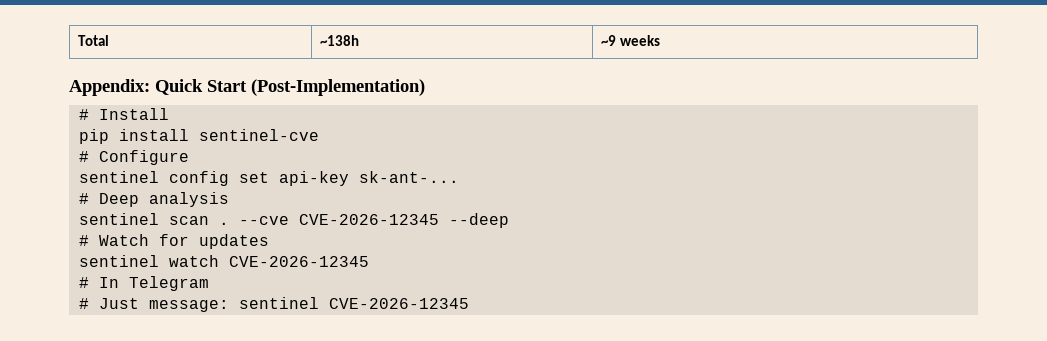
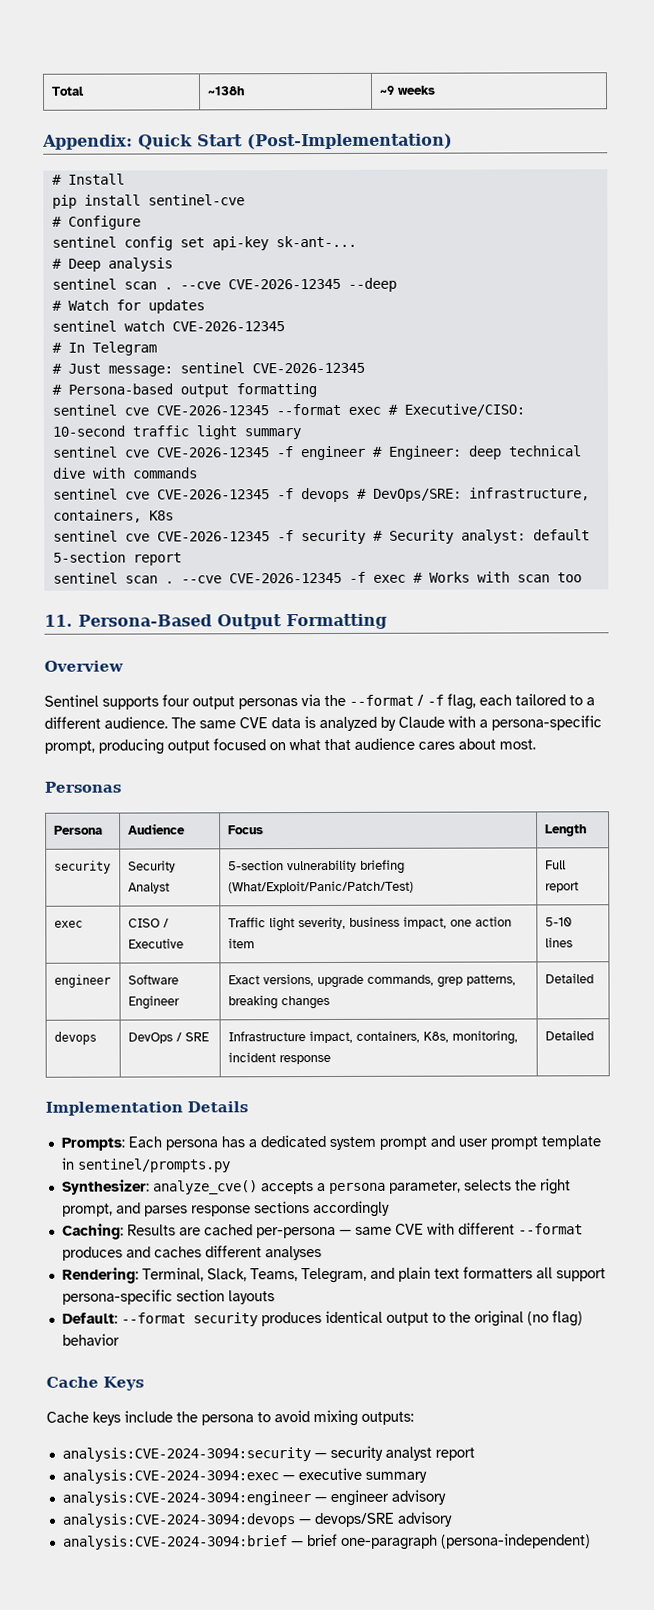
(469, 303) none -> [51,383,317,398] [51,403,525,417] [51,425,301,440] [51,445,582,461] [52,467,198,479] [52,487,590,503] [52,509,174,523] [52,529,590,545] [52,551,182,566] [52,571,582,584] [44,613,387,630] [44,660,124,672] [44,693,595,710] [44,715,602,732] [44,737,536,755] [44,781,121,793] [53,825,103,835] [127,823,186,835] [227,825,264,835] [544,824,587,837] [53,860,111,874] [127,860,176,873] [127,882,170,894] [227,859,405,874] [227,880,414,894] [544,860,566,870] [544,881,579,893] [53,920,83,928] [127,918,169,928] [127,938,184,949] [227,916,512,932] [227,938,255,949] [544,917,572,927] [544,937,573,948] [53,974,111,988] [127,974,179,985] [127,995,180,1010] [227,974,516,989] [227,995,330,1010] [544,973,594,984] [53,1031,97,1045] [127,1032,209,1044] [227,1030,518,1045] [227,1052,331,1065] [544,1030,594,1041] [45,1101,248,1116] [60,1135,601,1151] [60,1157,231,1173] [61,1178,571,1195] [61,1200,390,1218] [61,1222,583,1240] [61,1245,322,1261] [61,1266,606,1284] [61,1289,275,1305] [61,1310,583,1327] [61,1333,120,1346] [46,1376,144,1391] [46,1409,414,1427] [61,1445,475,1462] [61,1467,427,1484] [61,1489,446,1506] [61,1511,453,1528] [62,1533,591,1550] // # Persona-based output formatting // sentinel cve CVE-2026-12345 --format exec # Executive/CISO: 10-second traffic light summary // sentinel cve CVE-2026-12345 -f engineer # Engineer: deep technical dive with commands // sentinel cve CVE-2026-12345 -f devops # DevOps/SRE: infrastructure, containers, K8s // sentinel cve CVE-2026-12345 -f security # Security analyst: default 5-section report // sentinel scan . --cve CVE-2026-12345 -f exec # Works with scan too // 11. Persona-Based Output Formatting // Overview // Sentinel supports four output personas via the --format / -f flag, each tailored to a different audience. The same CVE data is analyzed by Claude with a persona-specific prompt, producing output focused on what that audience cares about most. // Personas // Persona | Audience | Focus | Length // security | Security Analyst | 5-section vulnerability briefing (What/Exploit/Panic/Patch/Test) | Full report // exec | CISO / Executive | Traffic light severity, business impact, one action item | 5-10 lines // engineer | Software Engineer | Exact versions, upgrade commands, grep patterns, breaking changes | Detailed // devops | DevOps / SRE | Infrastructure impact, containers, K8s, monitoring, incident response | Detailed // Implementation Details // Prompts: Each persona has a dedicated system prompt and user prompt template in sentinel/prompts.py // Synthesizer: analyze_cve() accepts a persona parameter, selects the right prompt, and parses response sections accordingly // Caching: Results are cached per-persona — same CVE with different --format produces and caches different analyses // Rendering: Terminal, Slack, Teams, Telegram, and plain text formatters all support persona-specific section layouts // Default: --format security produces identical output to the original (no flag) behavior // Cache Keys // Cache keys include the persona to avoid mixing outputs: // analysis:CVE-2024-3094:security — security analyst report // analysis:CVE-2024-3094:exec — executive summary // analysis:CVE-2024-3094:engineer — engineer advisory // analysis:CVE-2024-3094:devops — devops/SRE advisory // analysis:CVE-2024-3094:brief — brief one-paragraph (persona-independent)

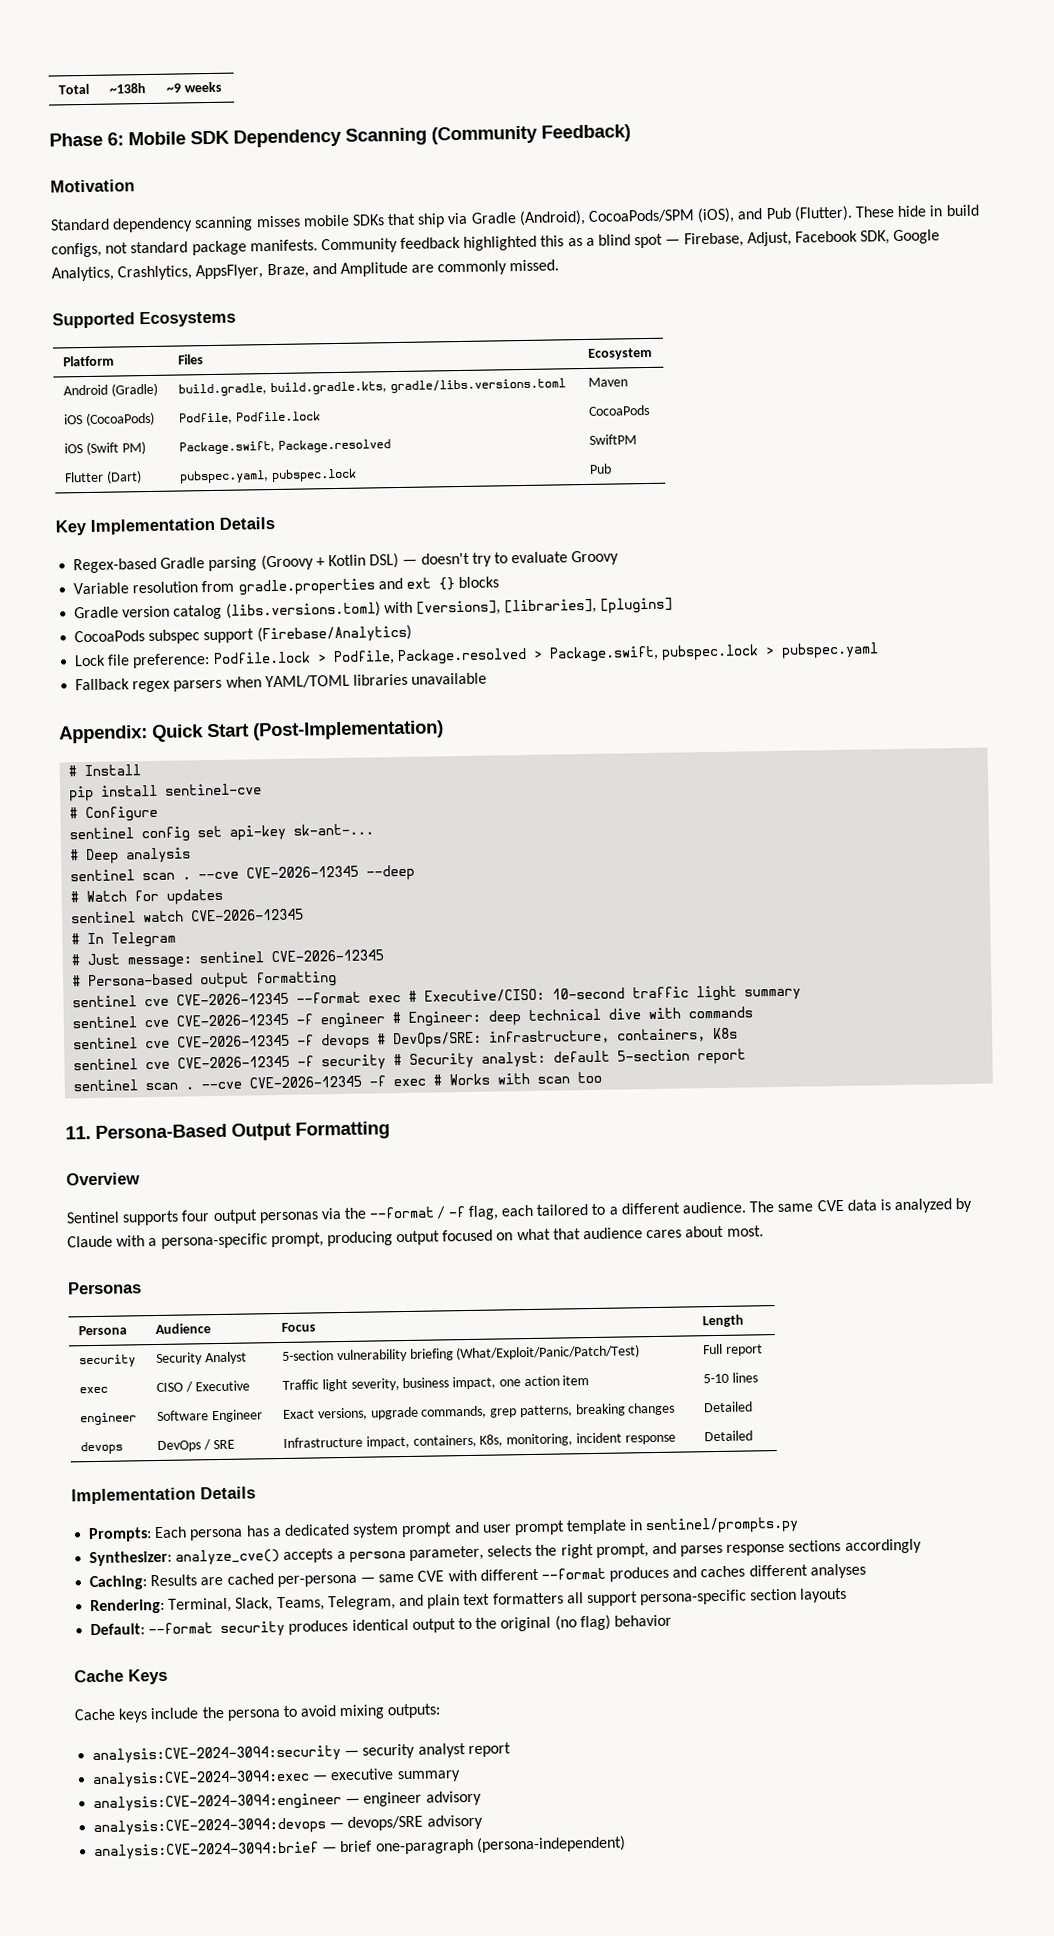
(436, 90) none -> [49,124,631,148] [50,179,135,193] [50,204,979,233] [51,229,941,258] [51,259,560,282] [52,310,236,329] [63,355,115,367] [178,354,205,365] [588,347,653,360] [63,382,158,397] [178,378,566,397] [588,377,629,387] [64,411,155,427] [179,411,321,425] [588,404,651,416] [64,441,146,456] [179,439,391,455] [589,434,638,445] [64,470,142,484] [179,468,357,484] [589,463,613,474] [55,516,275,536] [73,550,620,574] [73,576,500,596] [74,597,674,620] [74,624,412,645] [74,642,879,669] [75,672,488,693] // Phase 6: Mobile SDK Dependency Scanning (Community Feedback) // Motivation // Standard dependency scanning misses mobile SDKs that ship via Gradle (Android), CocoaPods/SPM (iOS), and Pub (Flutter). These hide in build configs, not standard package manifests. Community feedback highlighted this as a blind spot — Firebase, Adjust, Facebook SDK, Google Analytics, Crashlytics, AppsFlyer, Braze, and Amplitude are commonly missed. // Supported Ecosystems // Platform | Files | Ecosystem // Android (Gradle) | build.gradle, build.gradle.kts, gradle/libs.versions.toml | Maven // iOS (CocoaPods) | Podfile, Podfile.lock | CocoaPods // iOS (Swift PM) | Package.swift, Package.resolved | SwiftPM // Flutter (Dart) | pubspec.yaml, pubspec.lock | Pub // Key Implementation Details // Regex-based Gradle parsing (Groovy + Kotlin DSL) — doesn't try to evaluate Groovy // Variable resolution from gradle.properties and ext {} blocks // Gradle version catalog (libs.versions.toml) with [versions], [libraries], [plugins] // CocoaPods subspec support (Firebase/Analytics) // Lock file preference: Podfile.lock > Podfile, Package.resolved > Package.swift, pubspec.lock > pubspec.yaml // Fallback regex parsers when YAML/TOML libraries unavailable

